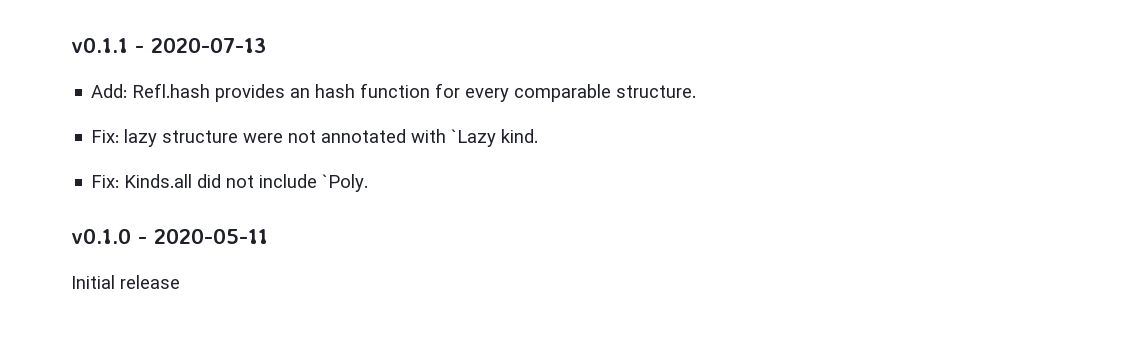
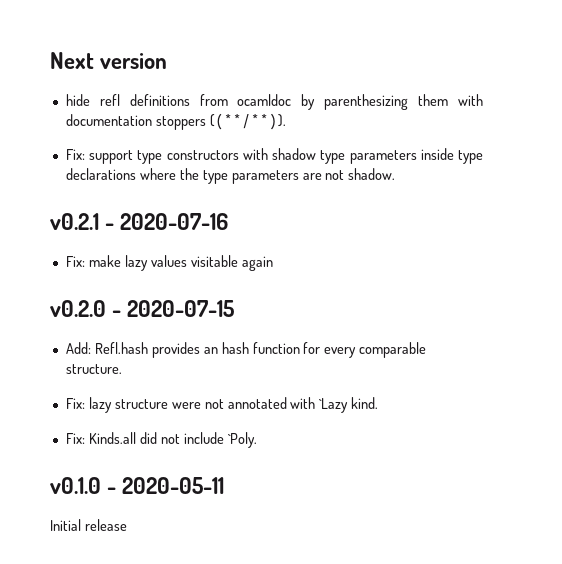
[71,37,266,53] v0.1.1 - 2020-07-13 -> [50,52,168,69] [65,94,484,110] [65,113,286,130] [65,148,483,164] [65,168,396,184] [50,213,229,230] [65,255,273,271] [50,300,235,317] Next version // hide refl definitions from ocamldoc by parenthesizing them with documentation stoppers ((**/**)). // Fix: support type constructors with shadow type parameters inside type declarations where the type parameters are not shadow. // v0.2.1 - 2020-07-16 // Fix: make lazy values visitable again // v0.2.0 - 2020-07-15

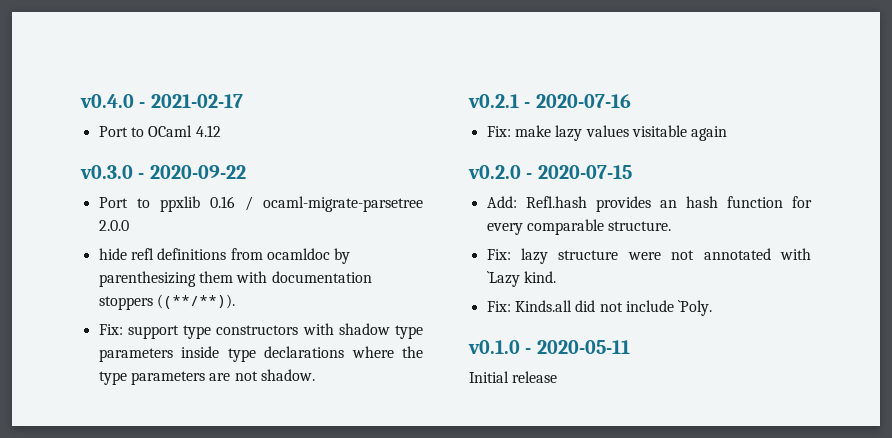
[50,52,168,69] Next version -> [80,94,243,108] [98,125,221,137] [80,165,246,179] [98,196,423,212] [98,220,129,231] v0.4.0 - 2021-02-17 // Port to OCaml 4.12 // v0.3.0 - 2020-09-22 // Port to ppxlib 0.16 / ocaml-migrate-parsetree 2.0.0

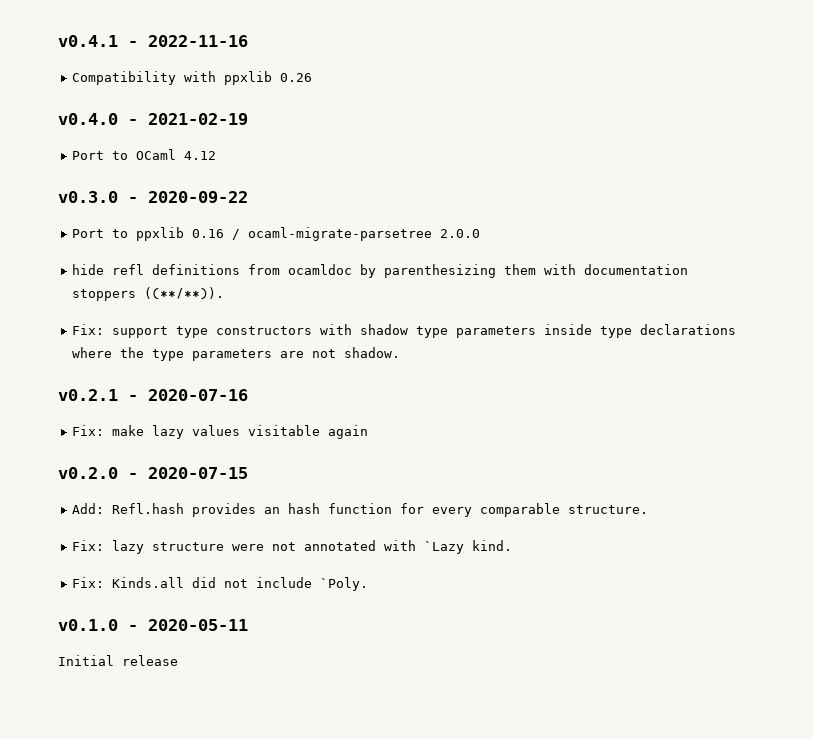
(80, 101) none -> [58,35,248,47] [72,71,313,85] v0.4.1 - 2022-11-16 // Compatibility with ppxlib 0.26 //
[150,94,243,108] 2021-02-17 -> [148,113,248,125] 2021-02-19

